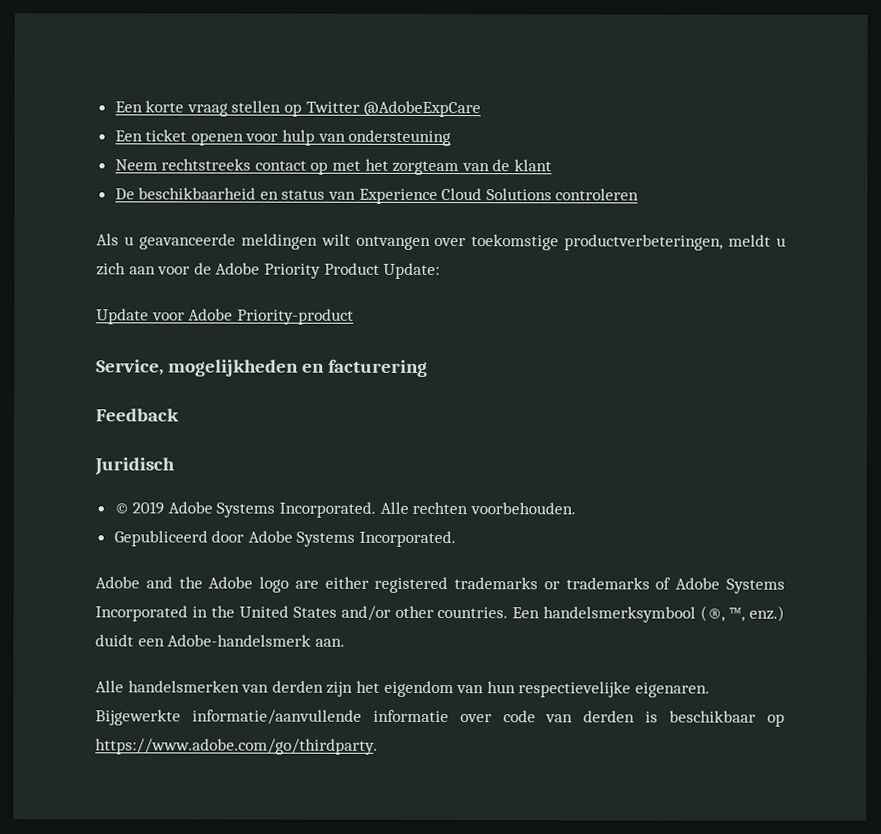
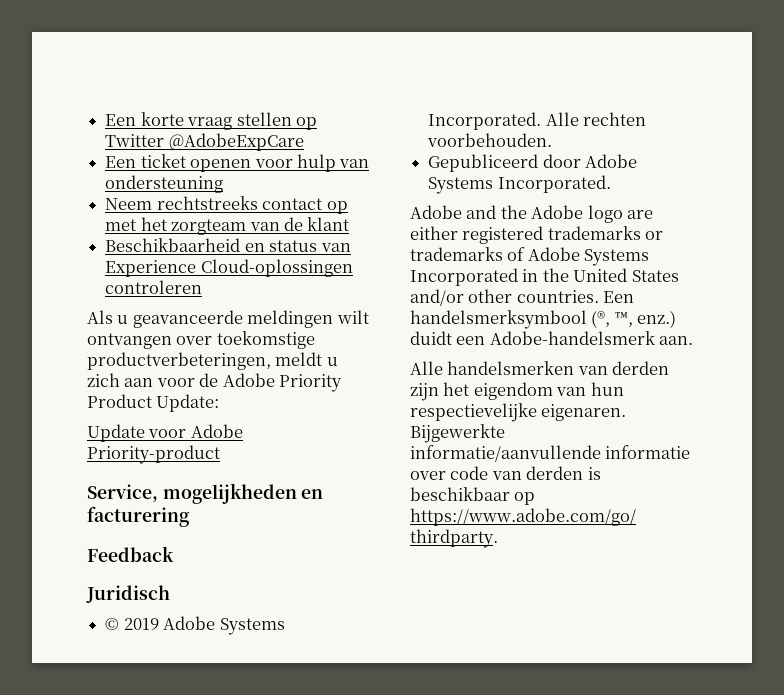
[114,187,257,200] De beschikbaarheid -> [105,238,241,252] Beschikbaarheid
[441,188,552,201] Cloud Solutions -> [200,259,353,277] Cloud-oplossingen

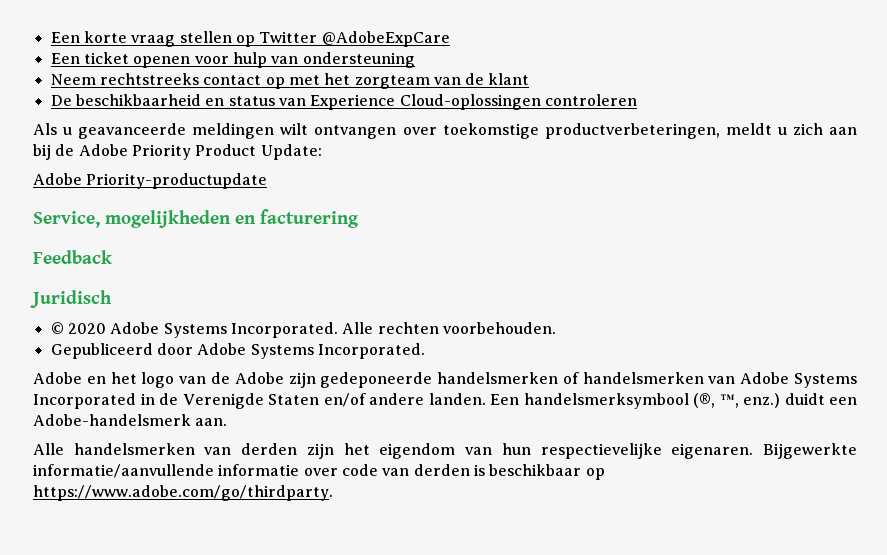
[105,238,241,252] Beschikbaarheid -> [50,94,201,106] De beschikbaarheid
[156,378,195,387] voor -> [33,144,51,160] bij
[87,424,243,442] [87,445,220,464] Update voor Adobe Priority-product -> [33,173,268,189] Adobe Priority-productupdate
[123,618,159,630] 2019 -> [67,323,106,334] 2020
[466,205,654,223] [410,226,664,244] [410,247,650,266] [410,268,679,286] [410,289,599,306] and the Adobe logo are either registered trademarks or trademarks of Adobe Systems Incorporated in the United States and/or other countries. -> [86,372,858,388] [33,393,486,409] en het logo van de Adobe zijn gedeponeerde handelsmerken of handelsmerken van Adobe Systems Incorporated in de Verenigde Staten en/of andere landen.

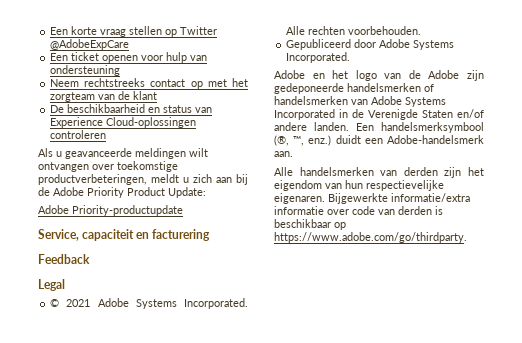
[105,210,231,228] mogelijkheden -> [82,229,135,241] capaciteit
[30,290,112,308] Juridisch -> [38,279,65,291] Legal
[67,323,106,334] 2020 -> [66,299,91,307] 2021
[33,464,214,478] informatie/aanvullende -> [391,193,470,202] informatie/extra

